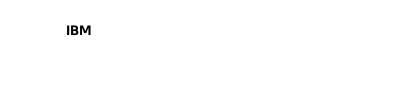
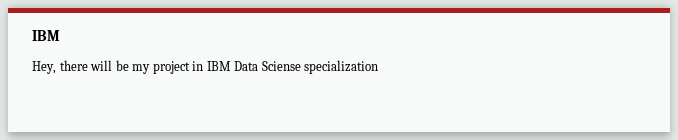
[66,25,92,36] IBM -> [32,30,60,41] [32,60,379,74] IBM // Hey, there will be my project in IBM Data Sciense specialization

